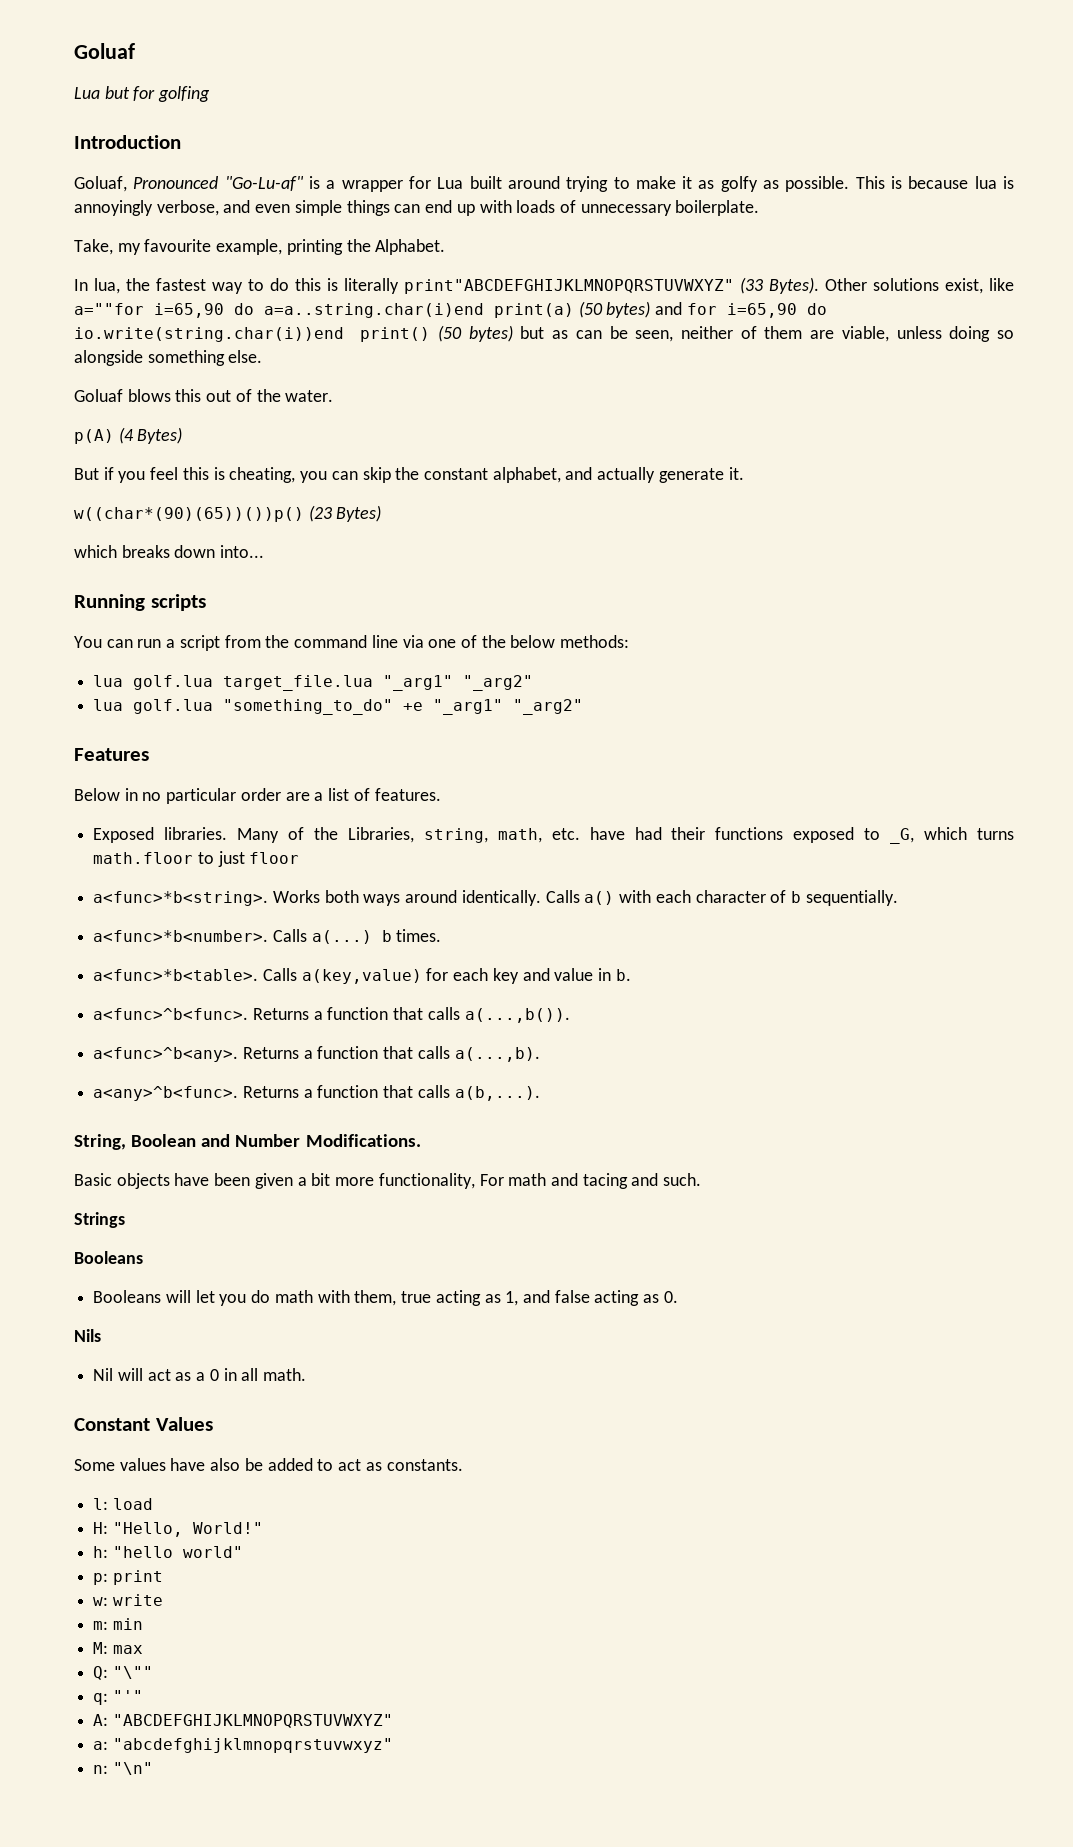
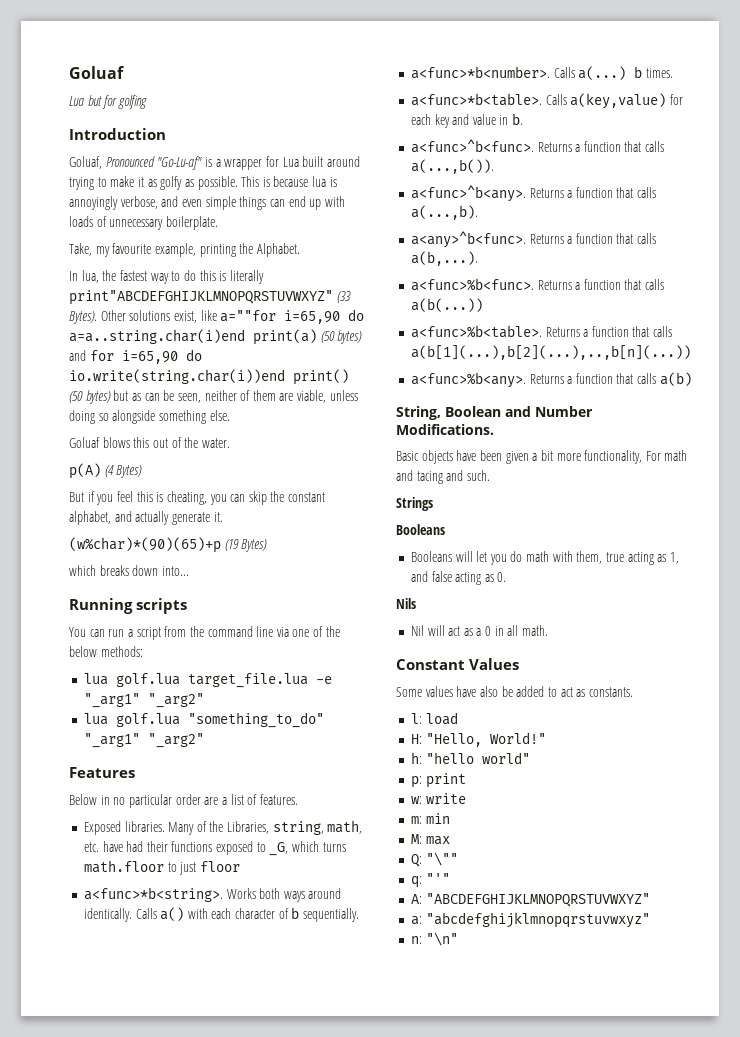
[74,505,332,522] w((char*(90)(65))())p() (23 -> [69,537,239,553] (w%char)*(90)(65)+p (19
(374, 683) none -> [315,676,332,684] -e
[403,702,424,711] +e -> (324, 720) none
(540, 1093) none -> [410,278,665,291] [410,298,483,312] [410,325,673,338] [410,345,691,360] [410,372,692,388] // a<func>%b<func>. Returns a function that calls a(b(...)) // a<func>%b<table>. Returns a function that calls a(b[1](...),b[2](...),..,b[n](...)) // a<func>%b<any>. Returns a function that calls a(b)

